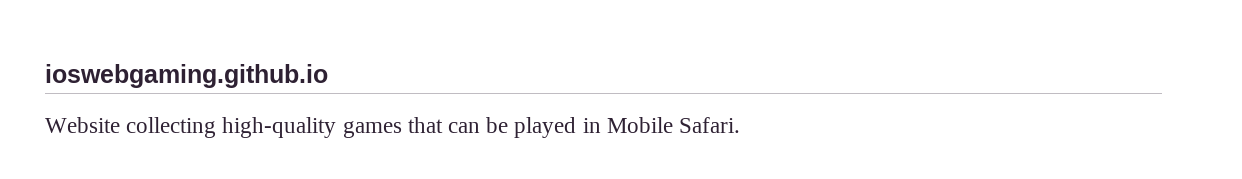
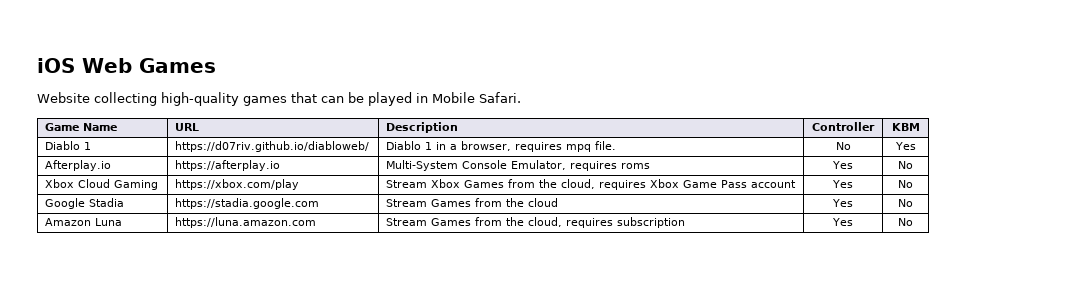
[45,64,328,88] ioswebgaming.github.io -> [37,58,216,73] iOS Web Games
(741, 125) none -> [45,123,118,131] [175,123,200,131] [386,122,459,133] [812,122,875,131] [891,123,920,131] [45,141,92,150] [175,141,370,152] [386,141,617,152] [835,142,851,150] [894,142,916,150] [45,160,112,171] [175,160,281,171] [386,160,651,171] [832,161,854,169] [898,161,913,169] [45,179,159,190] [175,179,300,190] [386,179,797,190] [832,180,854,188] [898,180,913,188] [45,198,125,209] [175,198,320,209] [386,198,559,207] [832,199,854,207] [898,199,913,207] [45,218,123,226] [175,217,317,228] [386,217,686,228] [832,218,854,226] [898,218,913,226] // Game Name | URL | Description | Controller | KBM // Diablo 1 | https://d07riv.github.io/diabloweb/ | Diablo 1 in a browser, requires mpq file. | No | Yes // Afterplay.io | https://afterplay.io | Multi-System Console Emulator, requires roms | Yes | No // Xbox Cloud Gaming | https://xbox.com/play | Stream Xbox Games from the cloud, requires Xbox Game Pass account | Yes | No // Google Stadia | https://stadia.google.com | Stream Games from the cloud | Yes | No // Amazon Luna | https://luna.amazon.com | Stream Games from the cloud, requires subscription | Yes | No

